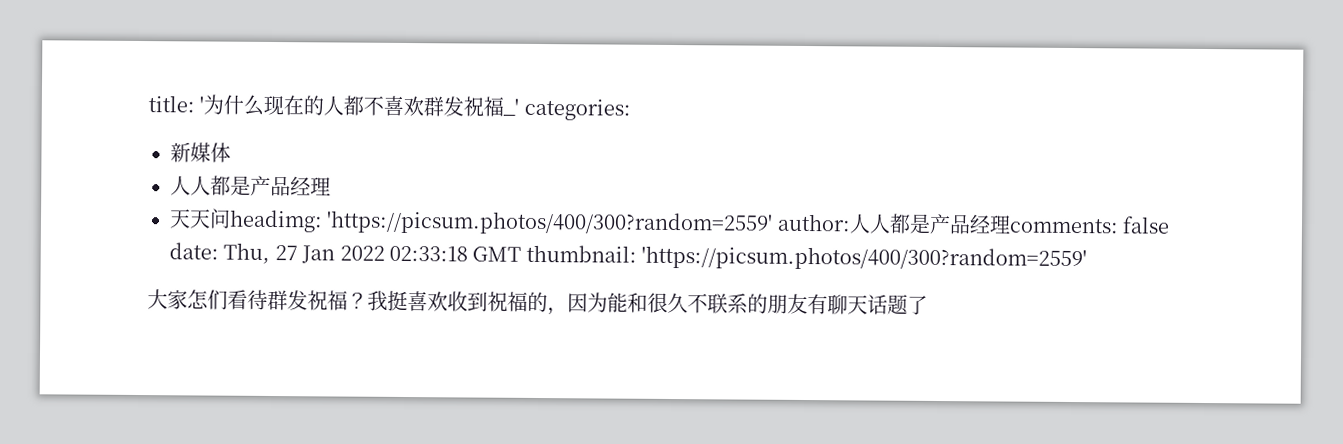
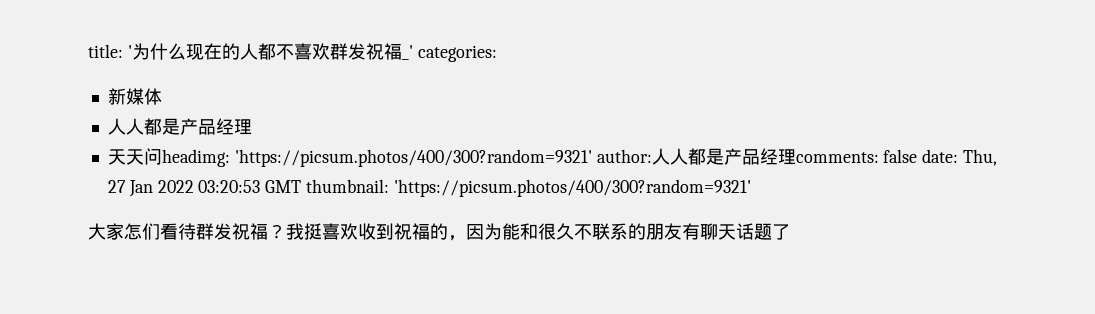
[326,210,774,236] 'https://picsum.photos/400/300?random=2559' -> [234,149,592,167] 'https://picsum.photos/400/300?random=9321'
[389,245,468,262] 02:33:18 -> [198,180,261,193] 03:20:53
[641,245,1088,272] 'https://picsum.photos/400/300?random=2559' -> [393,179,751,197] 'https://picsum.photos/400/300?random=9321'

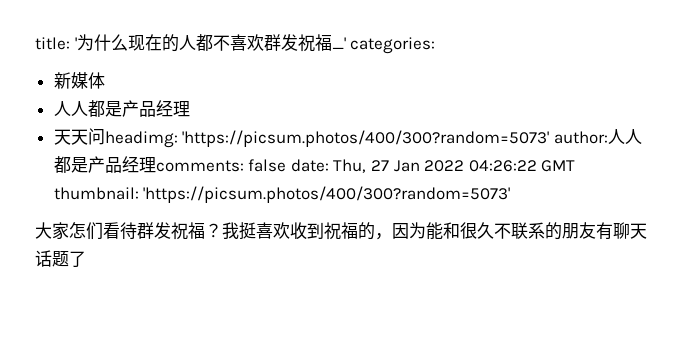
[234,149,592,167] 'https://picsum.photos/400/300?random=9321' -> [182,130,550,147] 'https://picsum.photos/400/300?random=5073'
[198,180,261,193] 03:20:53 -> [468,160,537,172] 04:26:22
[393,179,751,197] 'https://picsum.photos/400/300?random=9321' -> [143,186,511,203] 'https://picsum.photos/400/300?random=5073'

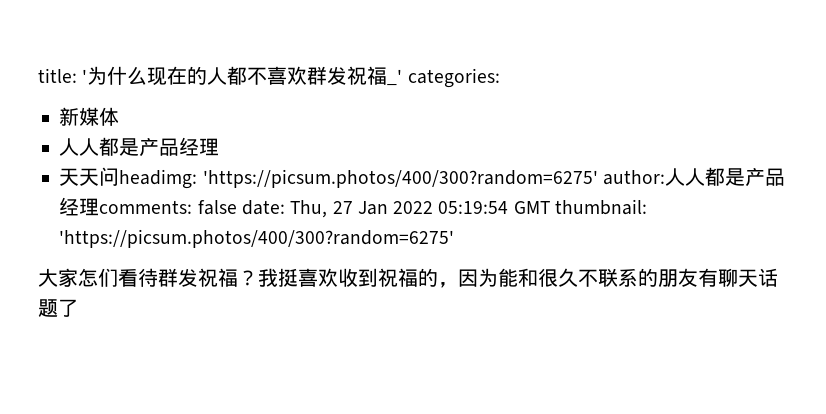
[182,130,550,147] 'https://picsum.photos/400/300?random=5073' -> [202,169,598,188] 'https://picsum.photos/400/300?random=6275'
[468,160,537,172] 04:26:22 -> [438,201,509,214] 05:19:54
[143,186,511,203] 'https://picsum.photos/400/300?random=5073' -> [59,229,455,248] 'https://picsum.photos/400/300?random=6275'

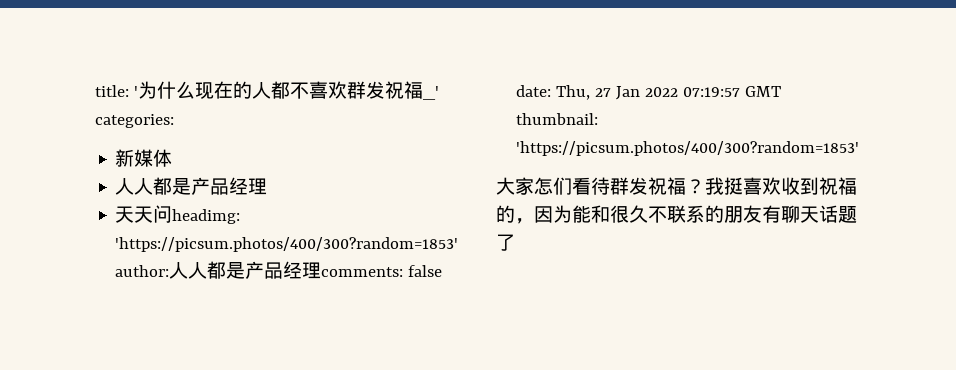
[202,169,598,188] 'https://picsum.photos/400/300?random=6275' -> [115,237,459,252] 'https://picsum.photos/400/300?random=1853'
[438,201,509,214] 05:19:54 -> [683,87,741,97] 07:19:57
[59,229,455,248] 'https://picsum.photos/400/300?random=6275' -> [516,141,860,156] 'https://picsum.photos/400/300?random=1853'

